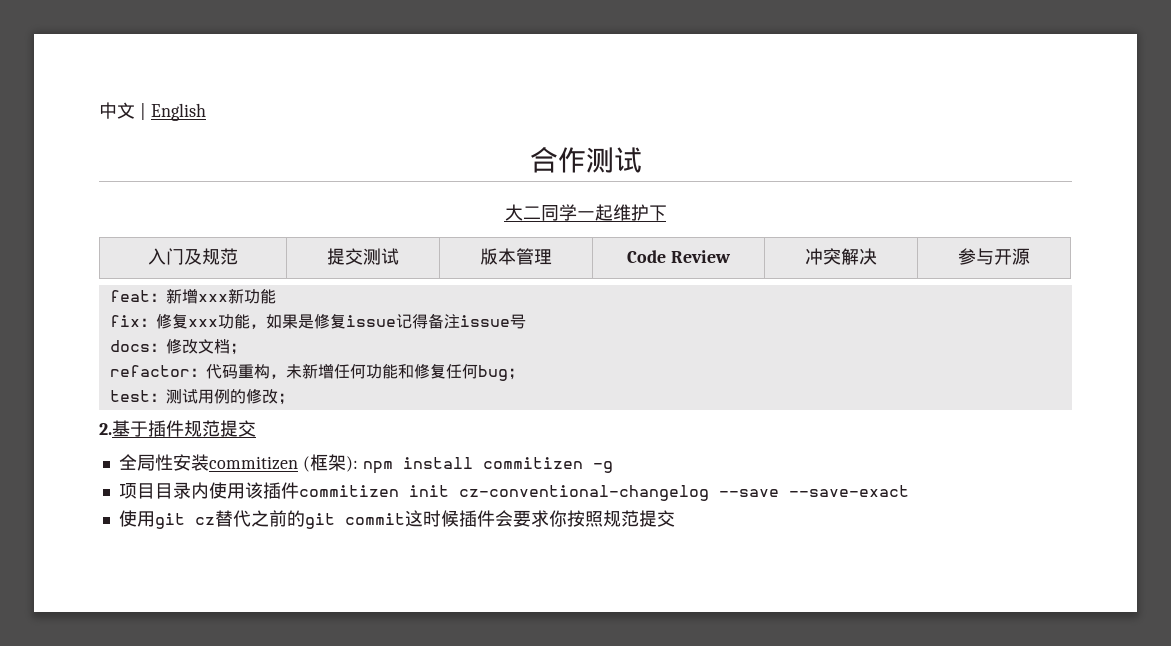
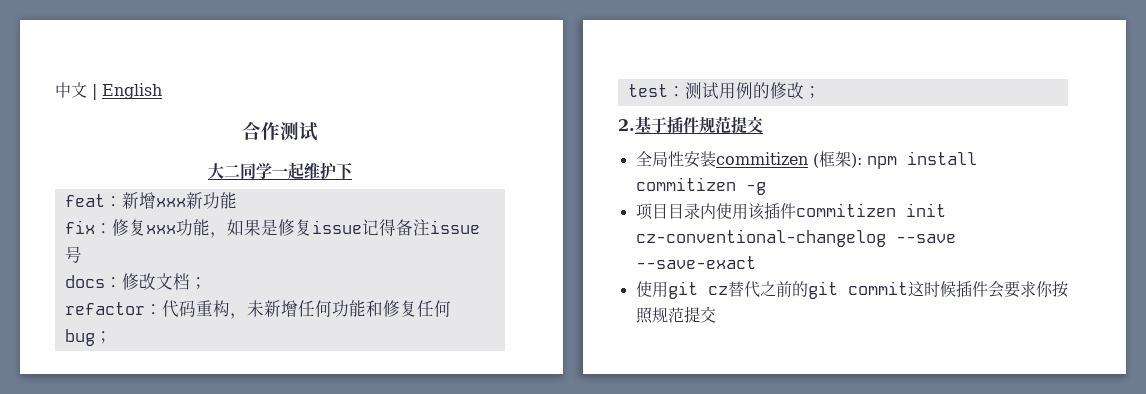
[148,248,238,265] [327,248,399,265] [480,248,552,265] [627,250,731,263] [805,248,877,265] [958,248,1030,265] // 入门及规范 | 提交测试 | 版本管理 | Code Review | 冲突解决 | 参与开源 -> (353, 171) none

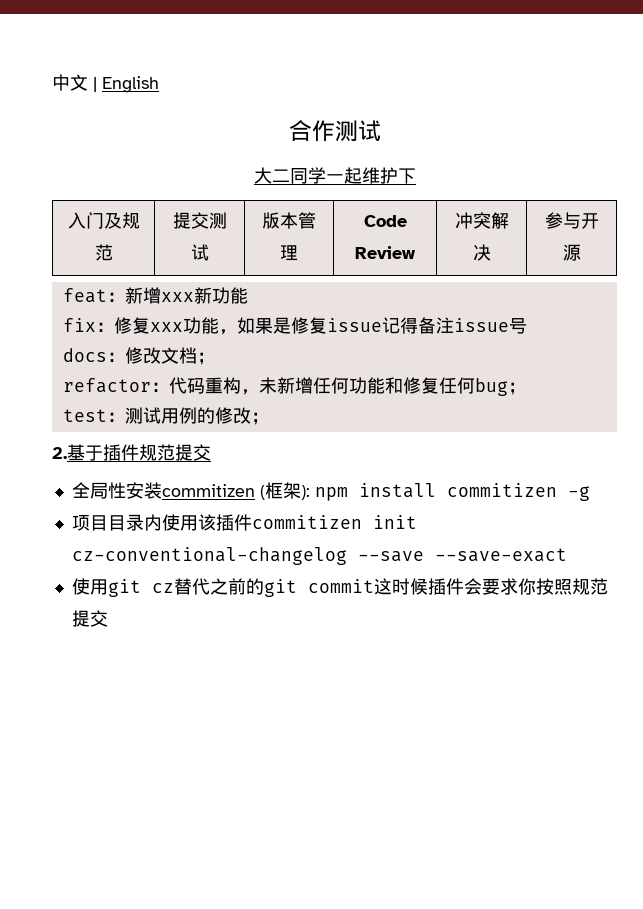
(353, 171) none -> [67,212,140,229] [94,244,113,261] [172,212,227,229] [190,244,209,261] [262,212,316,229] [280,245,298,261] [363,215,407,227] [355,246,416,259] [454,212,509,229] [472,244,491,261] [544,212,599,229] [562,244,581,261] // 入门及规范 | 提交测试 | 版本管理 | Code Review | 冲突解决 | 参与开源

